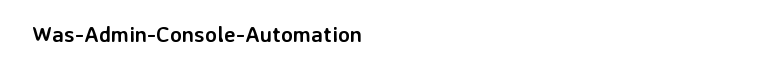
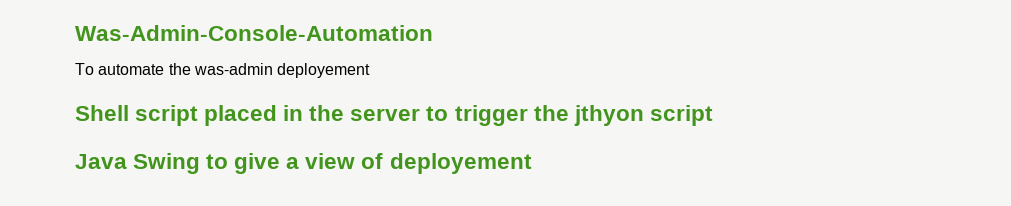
(362, 34) none -> [75,63,371,78] [75,105,713,126] [75,153,532,174] // To automate the was-admin deployement // Shell script placed in the server to trigger the jthyon script // Java Swing to give a view of deployement

